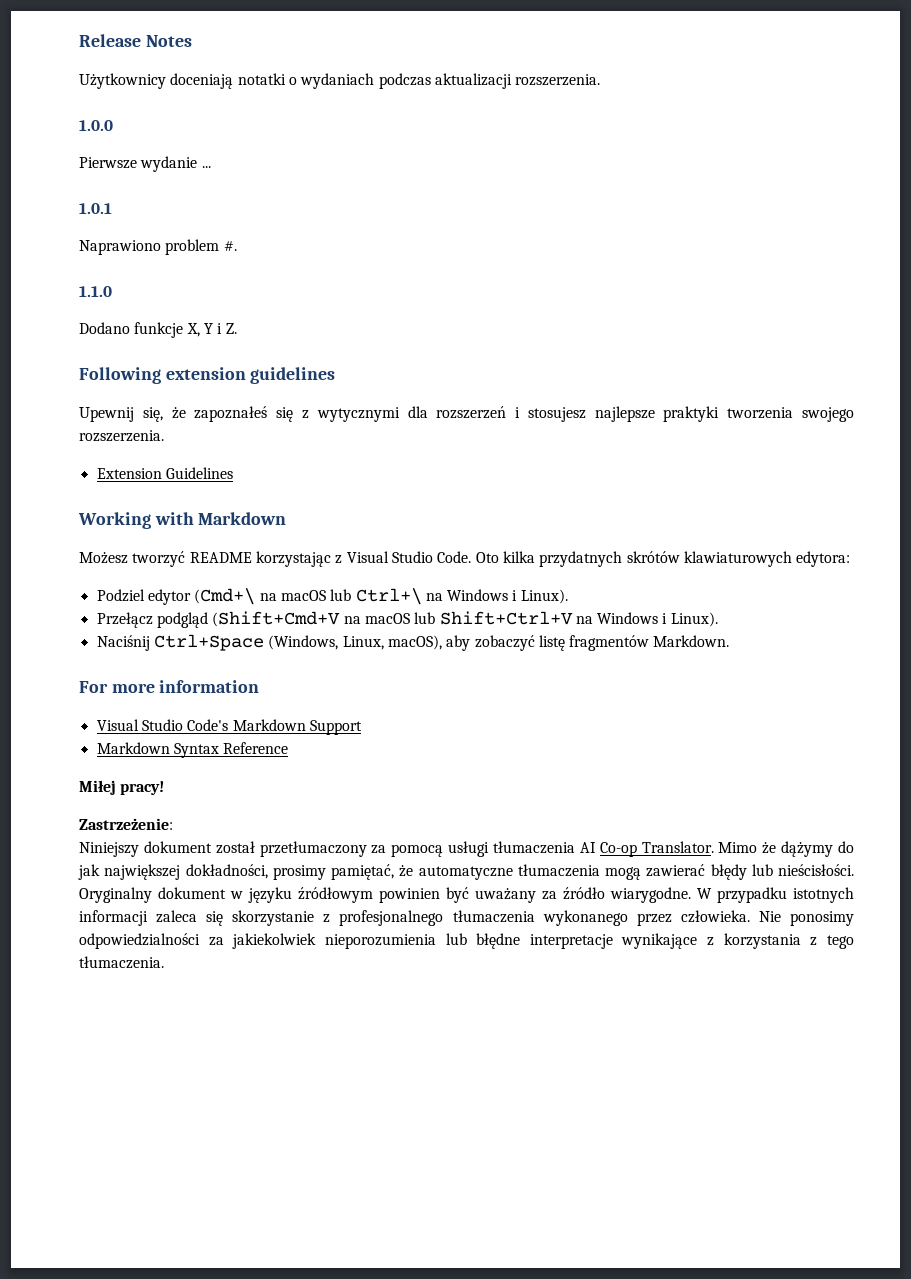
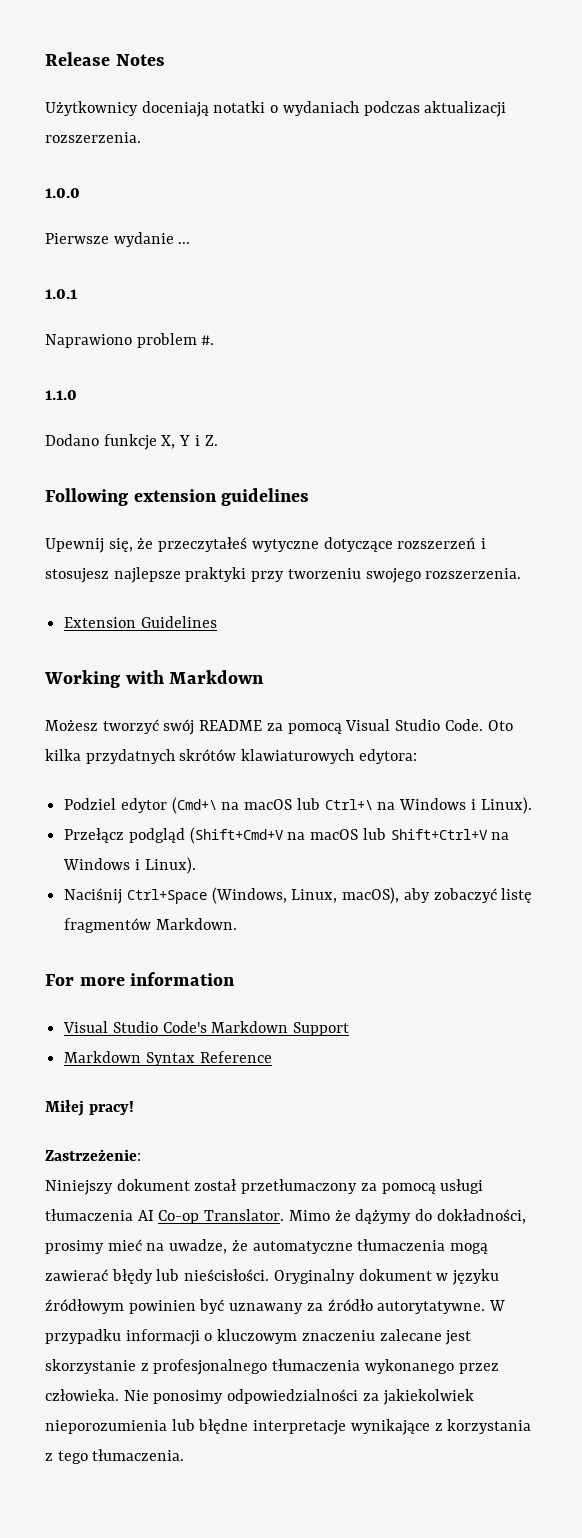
[194,406,428,422] zapoznałeś się z wytycznymi dla -> [158,537,393,552] przeczytałeś wytyczne dotyczące
[727,407,794,419] tworzenia -> [251,568,361,582] przy tworzeniu
[189,551,343,567] README korzystając z -> [163,719,342,735] swój README za pomocą
[78,864,394,880] jak największej dokładności, prosimy pamiętać, -> [436,1209,526,1224] [45,1239,228,1254] dokładności, prosimy mieć na uwadze,
[475,888,536,903] uważany -> [229,1303,304,1314] uznawany
[610,887,691,903] wiarygodne. -> [377,1301,486,1314] autorytatywne.
[793,887,854,903] [79,910,224,926] istotnych informacji zaleca się -> [125,1329,472,1345] informacji o kluczowym znaczeniu zalecane jest

